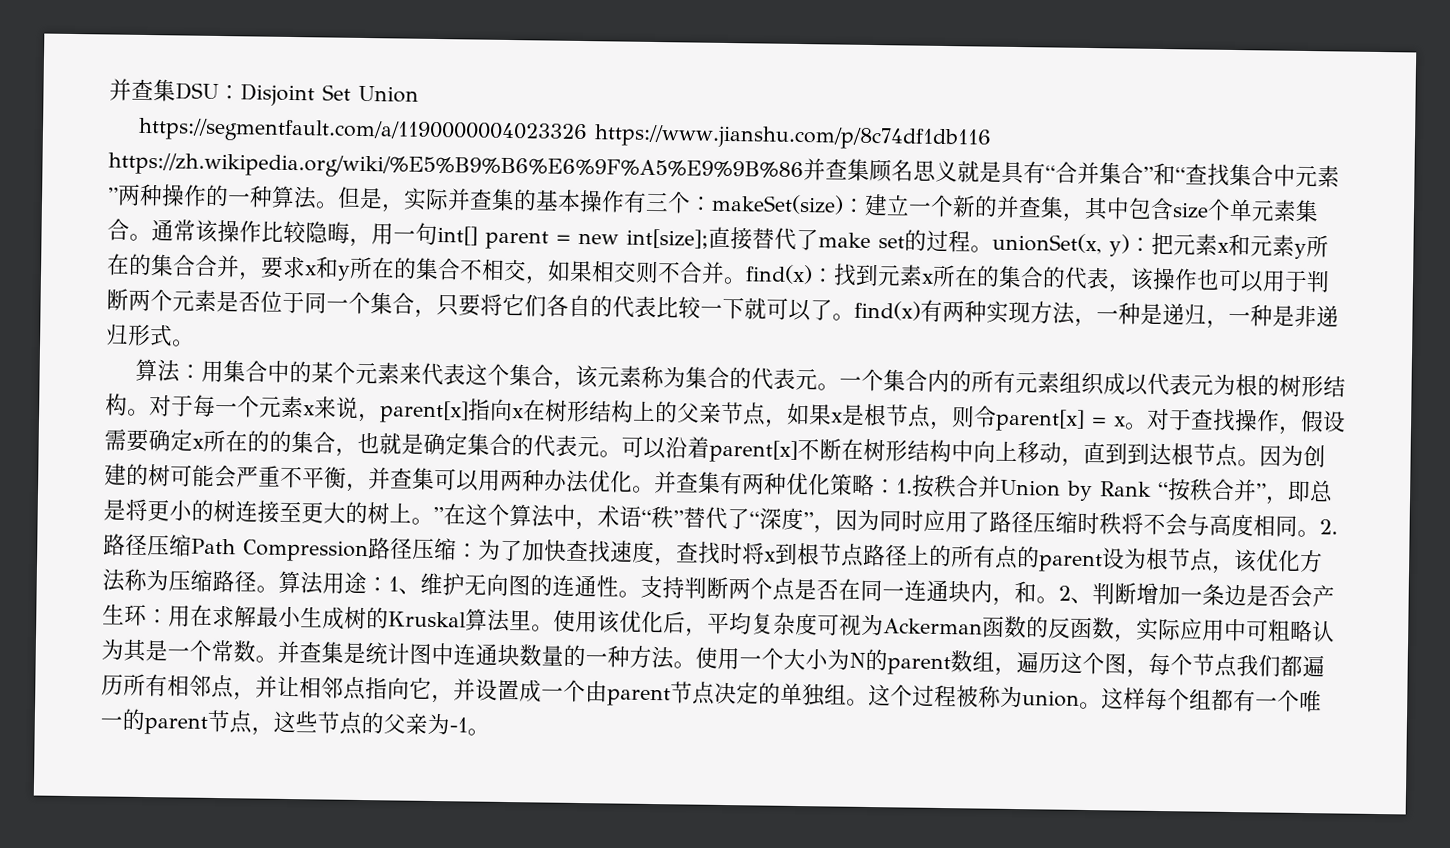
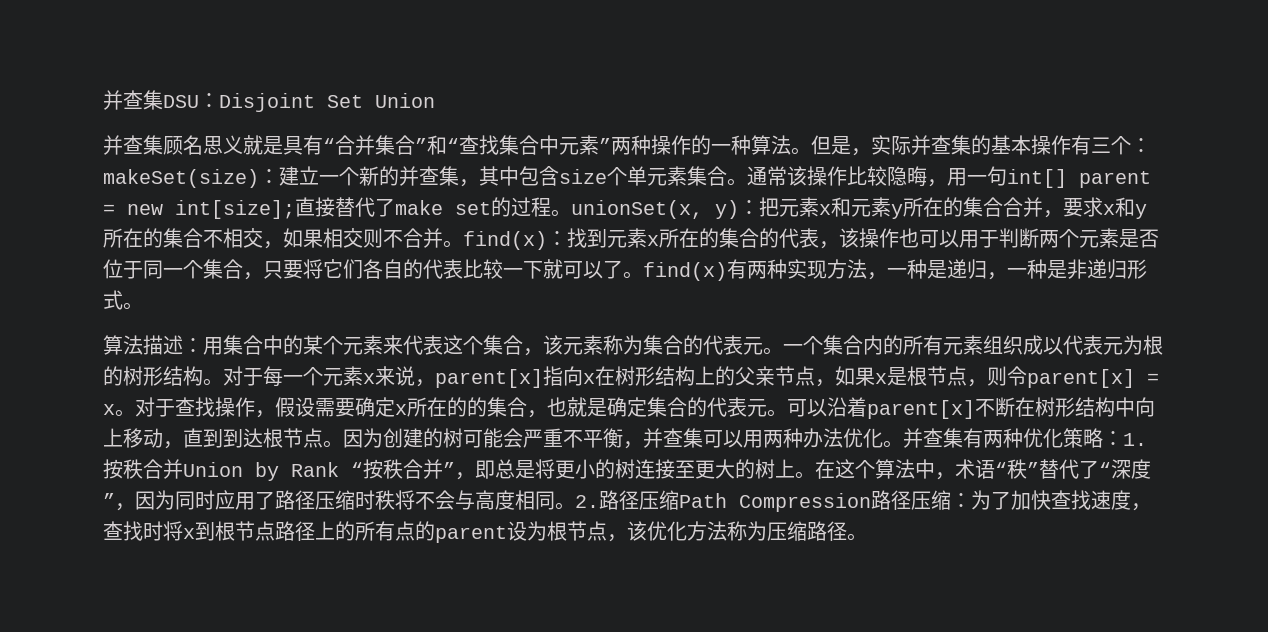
[137,117,992,151] [108,152,804,184] https://segmentfault.com/a/1190000004023326 https://www.jianshu.com/p/8c74df1db116 https://zh.wikipedia.org/wiki/%E5%B9%B6%E6%9F%A5%E9%9B%86 -> (435, 100) none
(180, 371) none -> [143,335,183,355] 描述
[433,506,444,523] ” -> (815, 475) none
[278,570,1335,609] [102,603,1335,643] [101,638,1325,678] [101,673,1322,713] [100,708,490,736] 算法用途：1、维护无向图的连通性。支持判断两个点是否在同一连通块内，和。2、判断增加一条边是否会产生环：用在求解最小生成树的Kruskal算法里。使用该优化后，平均复杂度可视为Ackerman函数的反函数，实际应用中可粗略认为其是一个常数。并查集是统计图中连通块数量的一种方法。使用一个大小为N的parent数组，遍历这个图，每个节点我们都遍历所有相邻点，并让相邻点指向它，并设置成一个由parent节点决定的单独组。这个过程被称为union。这样每个组都有一个唯一的parent节点，这些节点的父亲为-1。 -> (867, 537) none

